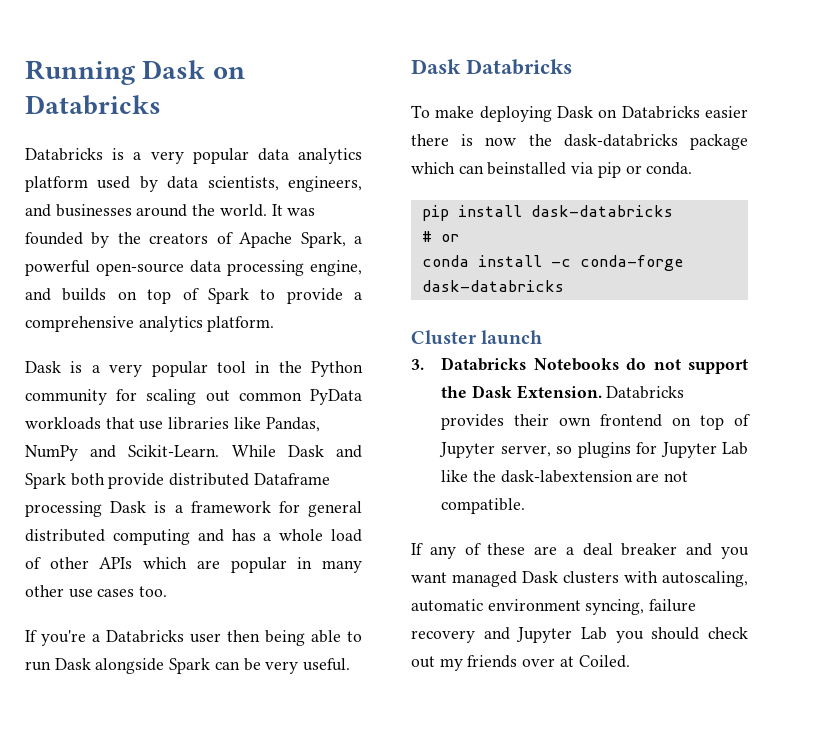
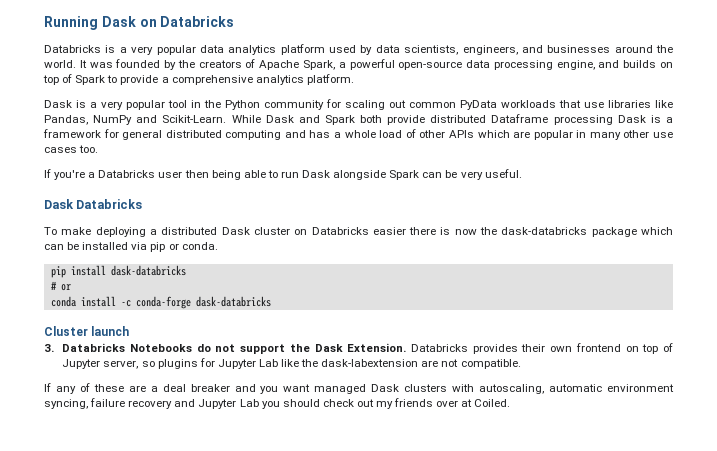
[557,106,593,118] Dask -> [149,227,290,235] a distributed Dask cluster
[487,162,567,175] beinstalled -> [67,242,129,250] be installed

